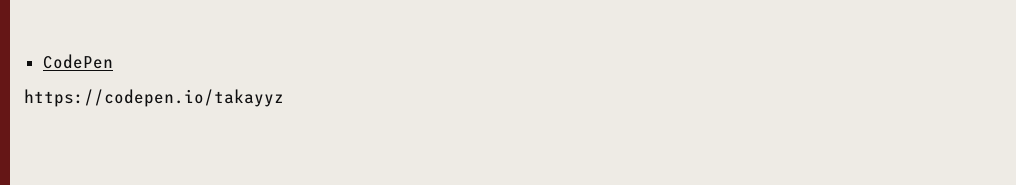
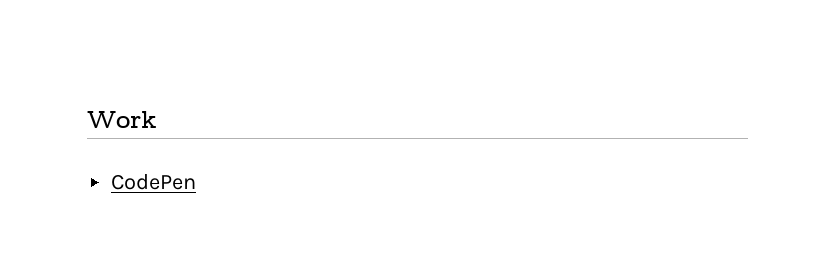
(42, 61) none -> [87,111,156,128] Work //
[24,89,284,107] // https://codepen.io/takayyz -> (197, 182) none

